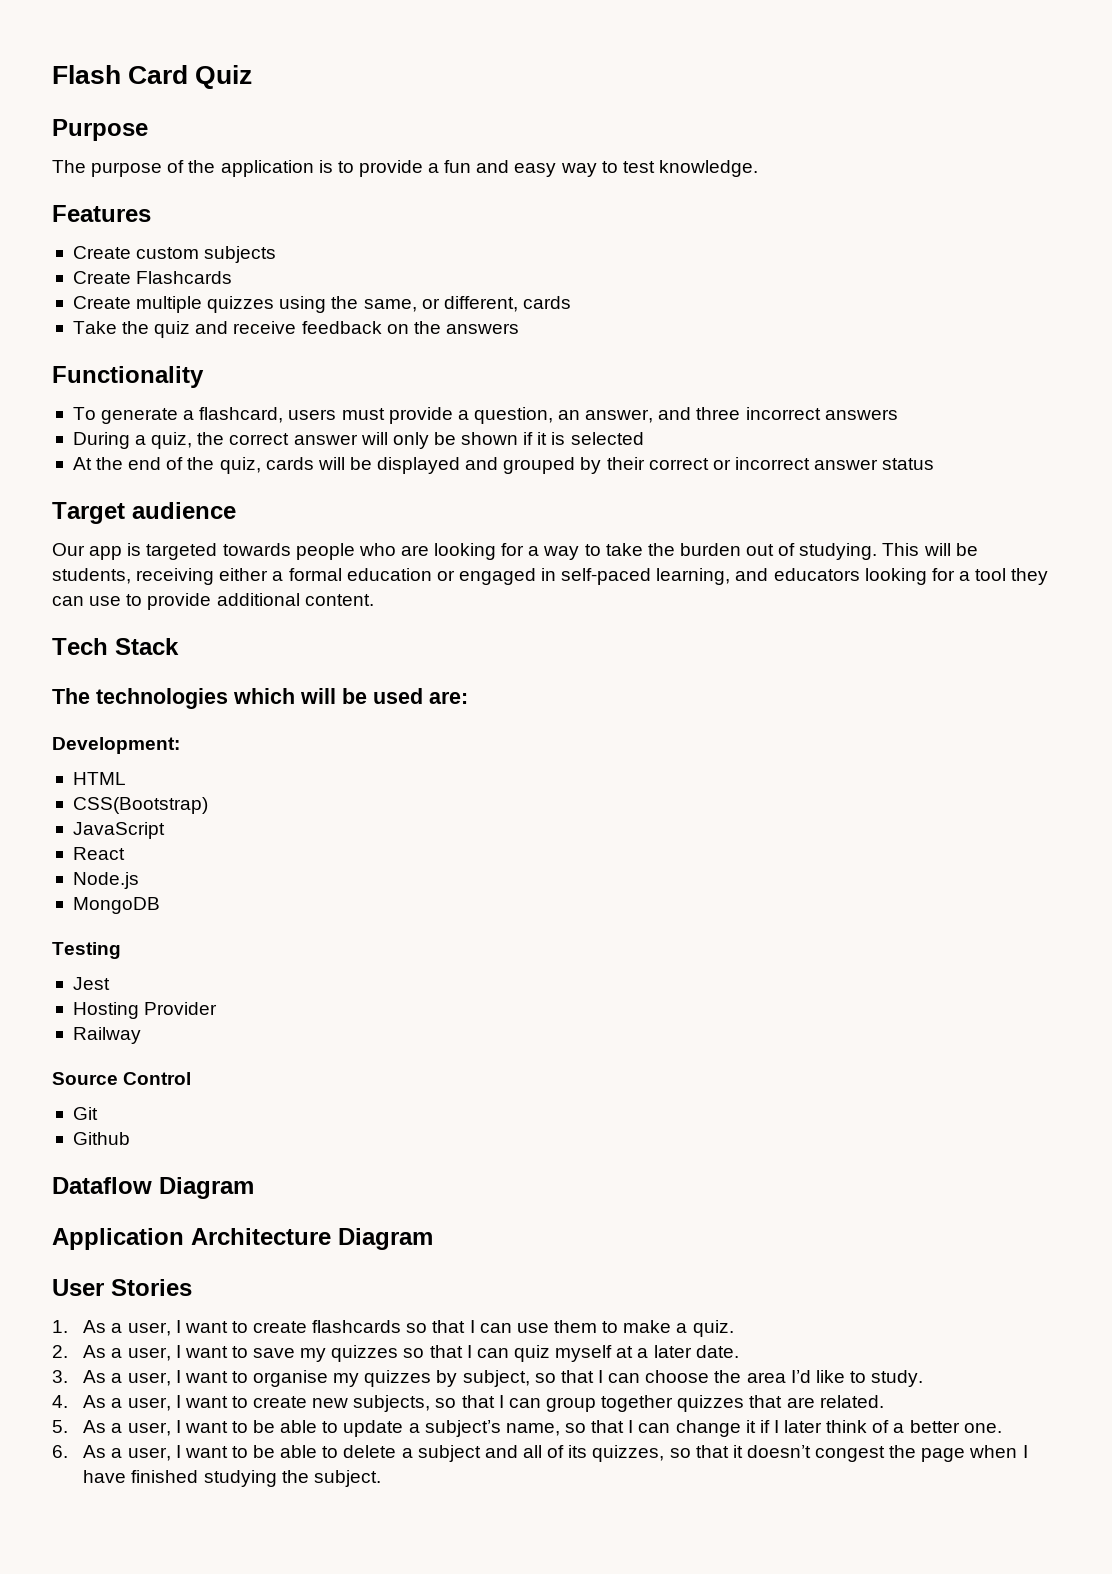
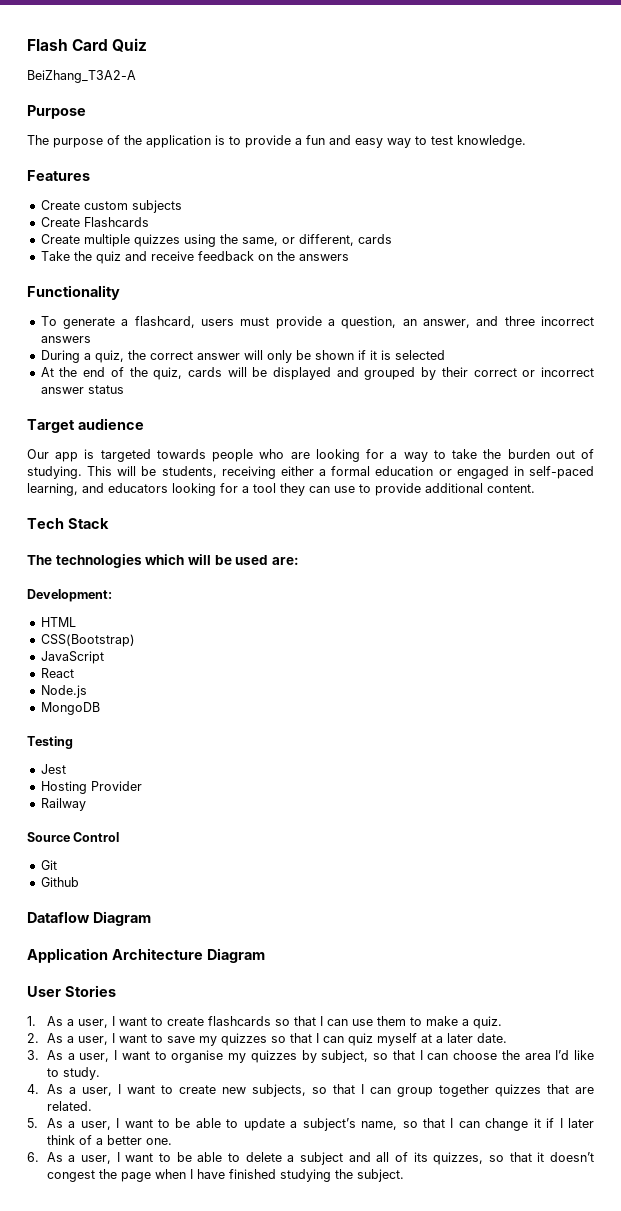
(253, 77) none -> [27,70,136,83] // BeiZhang_T3A2-A

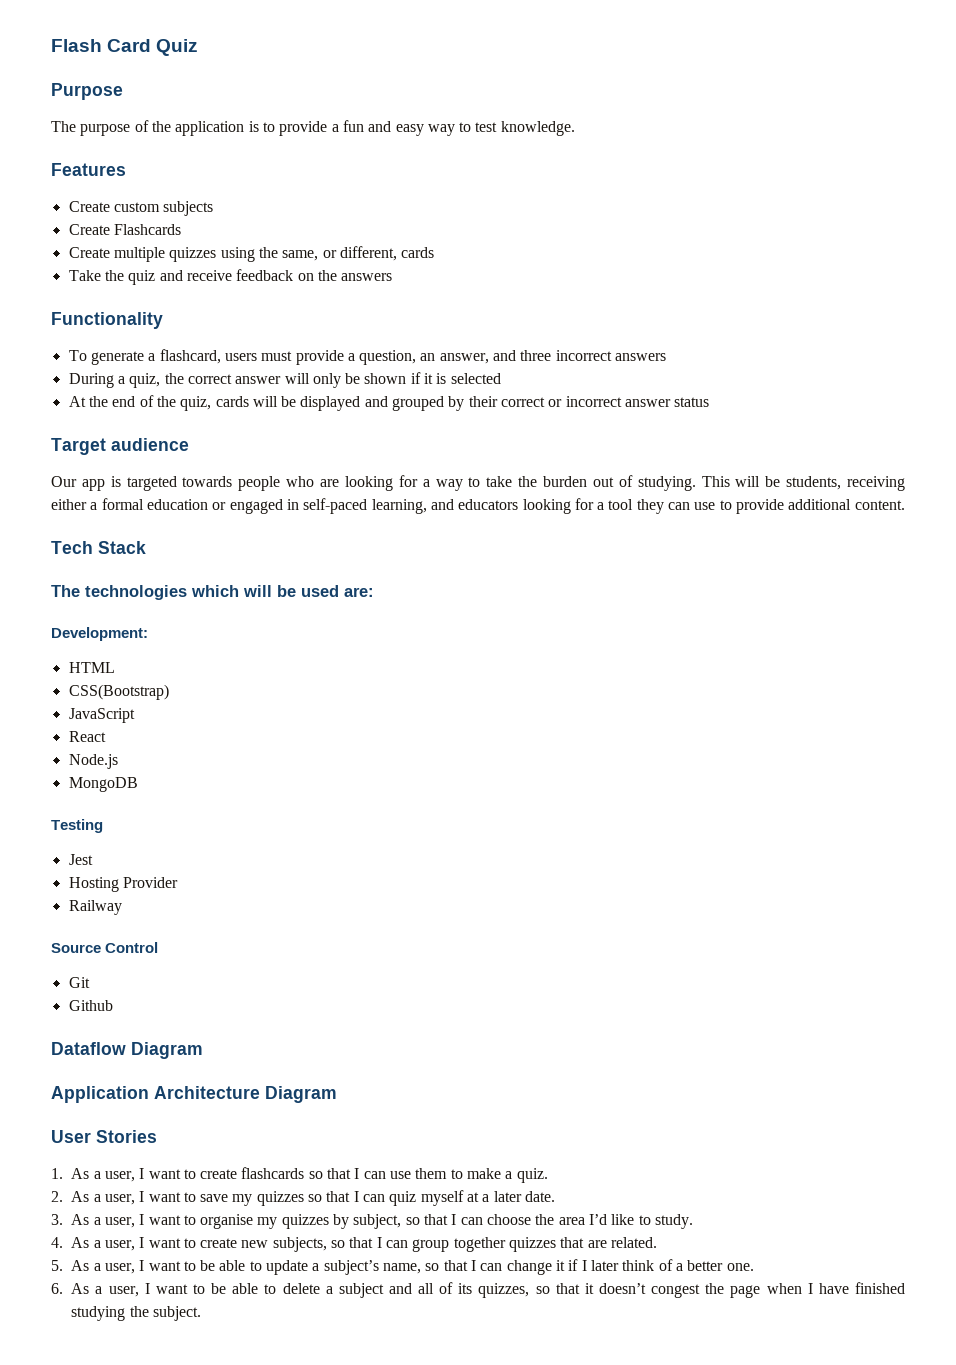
[27,70,136,83] // BeiZhang_T3A2-A -> (199, 47) none

